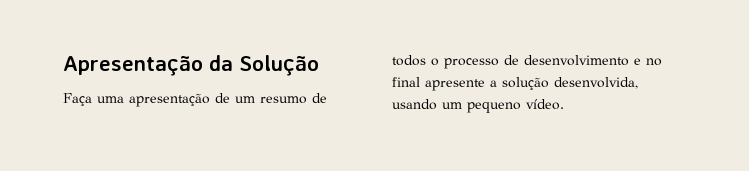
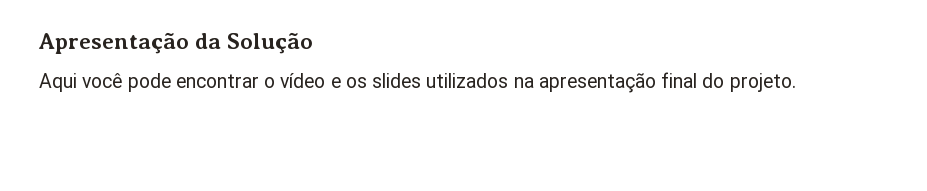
[63,93,327,107] [392,55,662,69] [392,77,638,91] [392,99,564,113] Faça uma apresentação de um resumo de todos o processo de desenvolvimento e no final apresente a solução desenvolvida, usando um pequeno vídeo. -> [39,72,796,93] Aqui você pode encontrar o vídeo e os slides utilizados na apresentação final do projeto.

